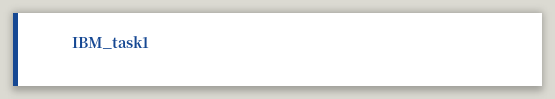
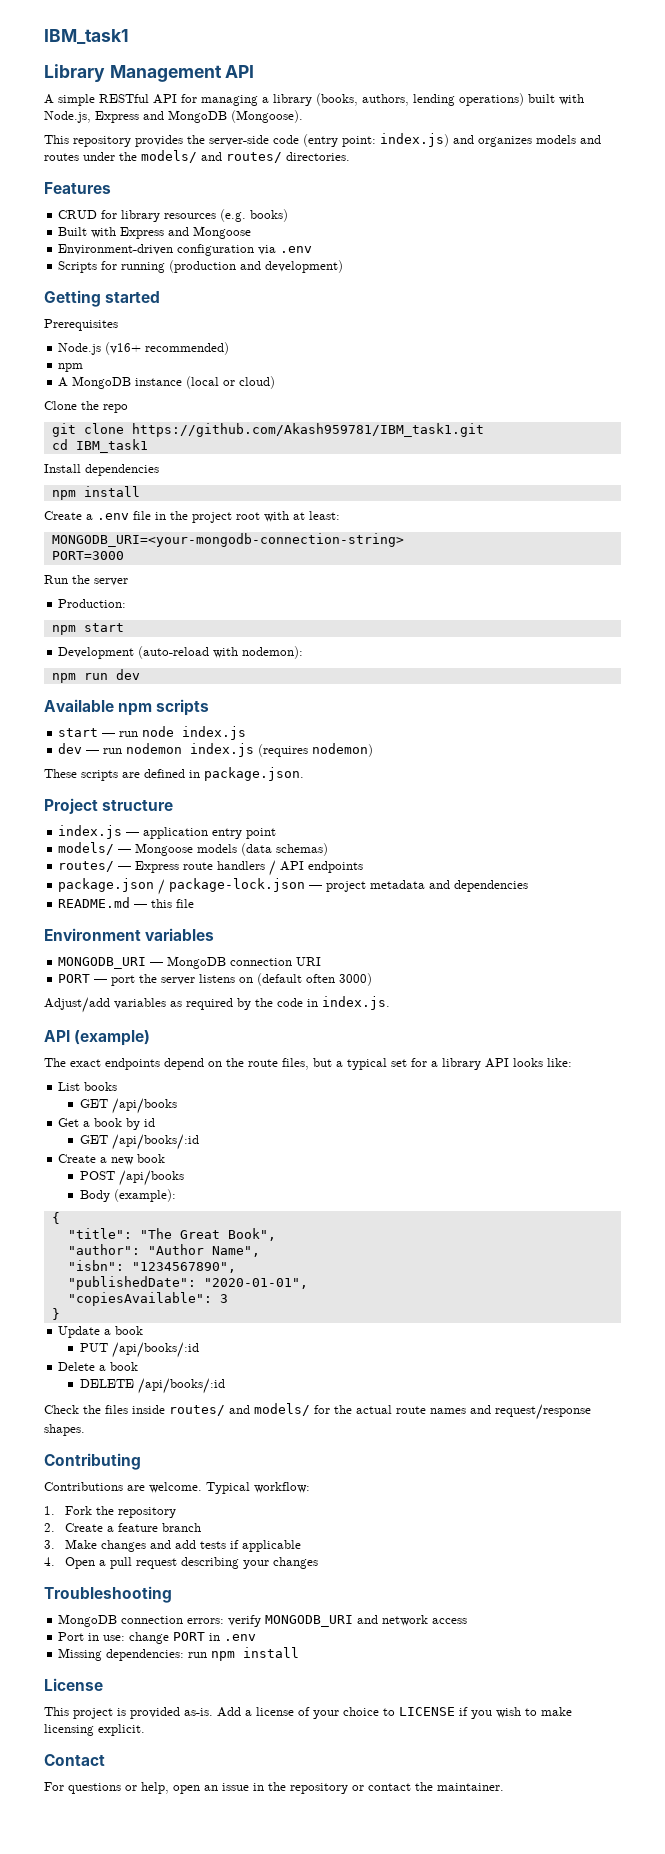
[72,36,149,49] IBM_task1 -> [44,29,129,44] [44,64,255,82] [44,93,584,106] [44,110,303,123] [44,133,601,147] [44,150,350,163] [44,182,111,194] [58,209,289,222] [58,226,252,239] [58,244,313,256] [58,260,344,273] [44,290,161,307] [44,319,118,331] [58,342,230,355] [58,363,84,372] [58,376,276,389] [44,401,128,413] [51,423,484,437] [51,439,148,453] [44,464,159,476] [51,486,140,500] [44,511,340,523] [51,533,404,547] [51,551,124,560] [44,575,128,586] [58,599,127,608] [51,623,124,635] [58,646,304,659] [51,669,140,683] [44,699,210,716] [58,726,247,740] [58,743,374,757] [44,767,304,781] [44,798,174,814] [58,825,277,839] [58,842,329,856] [58,860,364,876] [58,878,529,895] [58,897,195,908] [44,928,215,941] [58,956,322,969] [58,973,373,986] [44,996,390,1013] [44,1030,151,1046] [44,1058,572,1070] [58,1082,118,1091] [79,1098,177,1114] [58,1118,156,1130] [79,1134,199,1150] [58,1154,166,1165] [79,1170,184,1186] [79,1189,176,1202] [51,1212,60,1224] [67,1228,276,1241] [67,1244,260,1257] [67,1260,236,1273] [67,1276,308,1290] [67,1292,228,1306] [51,1308,60,1320] [58,1326,144,1338] [79,1342,199,1358] [58,1362,139,1371] [79,1378,225,1394] [44,1403,591,1420] [44,1424,85,1436] [44,1453,141,1470] [44,1482,310,1494] [44,1506,177,1518] [44,1523,202,1532] [44,1539,302,1552] [44,1557,319,1569] [44,1586,172,1603] [58,1614,468,1627] [58,1632,257,1644] [58,1647,300,1661] [44,1678,103,1691] [44,1707,572,1719] [44,1724,145,1736] [44,1754,105,1766] [44,1782,504,1794] IBM_task1 // Library Management API // A simple RESTful API for managing a library (books, authors, lending operations) built with Node.js, Express and MongoDB (Mongoose). // This repository provides the server-side code (entry point: index.js) and organizes models and routes under the models/ and routes/ directories. // Features // CRUD for library resources (e.g. books) // Built with Express and Mongoose // Environment-driven configuration via .env // Scripts for running (production and development) // Getting started // Prerequisites // Node.js (v16+ recommended) // npm // A MongoDB instance (local or cloud) // Clone the repo // git clone https://github.com/Akash959781/IBM_task1.git // cd IBM_task1 // Install dependencies // npm install // Create a .env file in the project root with at least: // MONGODB_URI=<your-mongodb-connection-string> // PORT=3000 // Run the server // Production: // npm start // Development (auto-reload with nodemon): // npm run dev // Available npm scripts // start — run node index.js // dev — run nodemon index.js (requires nodemon) // These scripts are defined in package.json. // Project structure // index.js — application entry point // models/ — Mongoose models (data schemas) // routes/ — Express route handlers / API endpoints // package.json / package-lock.json — project metadata and dependencies // README.md — this file // Environment variables // MONGODB_URI — MongoDB connection URI // PORT — port the server listens on (default often 3000) // Adjust/add variables as required by the code in index.js. // API (example) // The exact endpoints depend on the route files, but a typical set for a library API looks like: // List books // GET /api/books // Get a book by id // GET /api/books/:id // Create a new book // POST /api/books // Body (example): // { // "title": "The Great Book", // "author": "Author Name", // "isbn": "1234567890", // "publishedDate": "2020-01-01", // "copiesAvailable": 3 // } // Update a book // PUT /api/books/:id // Delete a book // DELETE /api/books/:id // Check the files inside routes/ and models/ for the actual route names and request/response shapes. // Contributing // Contributions are welcome. Typical workflow: // 1. Fork the repository // 2. Create a feature branch // 3. Make changes and add tests if applicable // 4. Open a pull request describing your changes // Troubleshooting // MongoDB connection errors: verify MONGODB_URI and network access // Port in use: change PORT in .env // Missing dependencies: run npm install // License // This project is provided as-is. Add a license of your choice to LICENSE if you wish to make licensing explicit. // Contact // For questions or help, open an issue in the repository or contact the maintainer.

